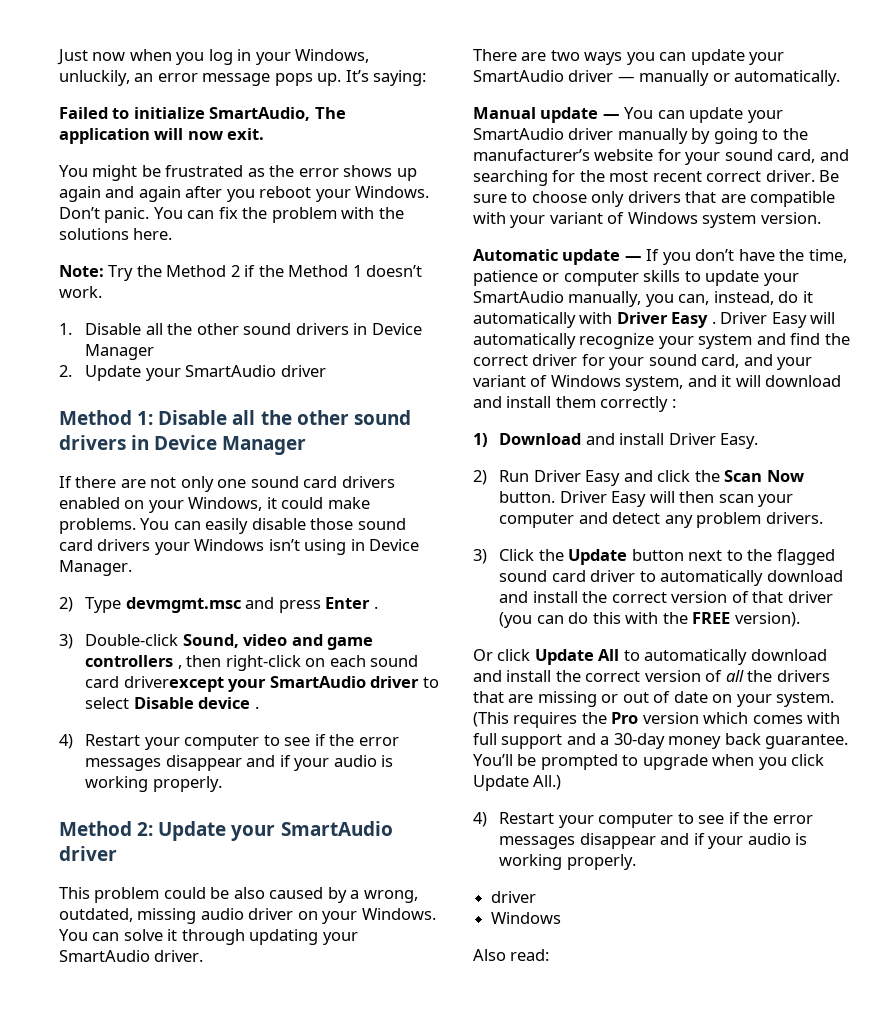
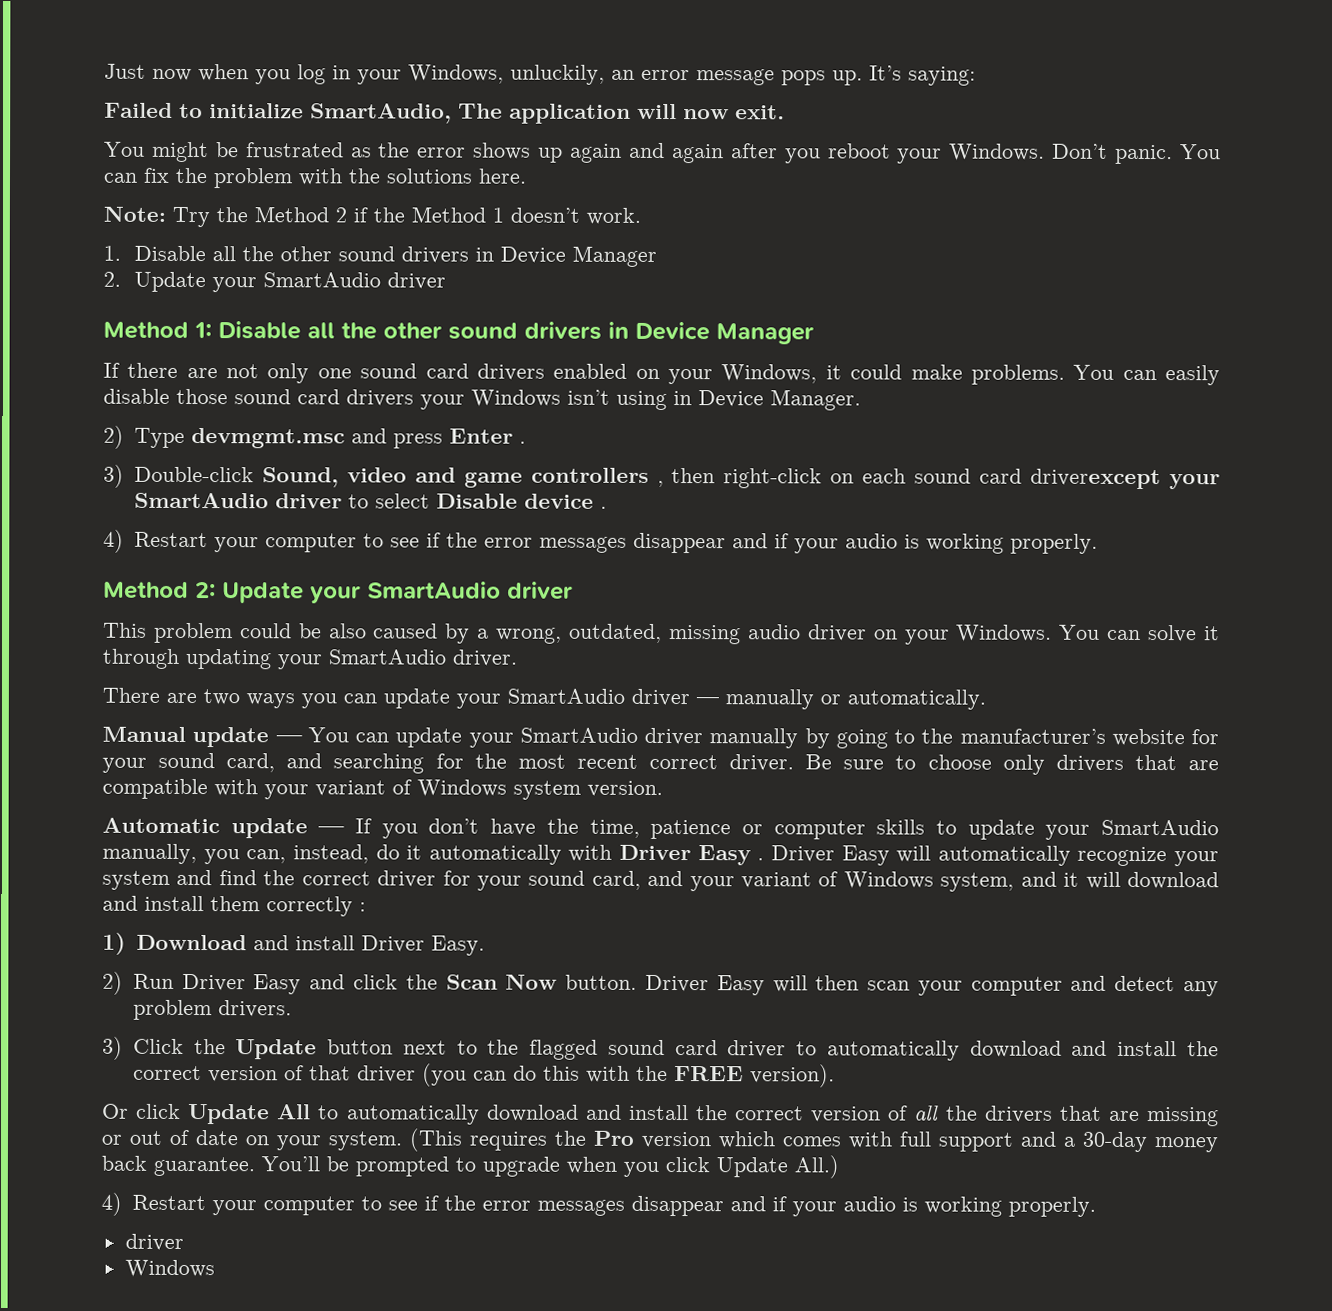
[473,949,550,961] // Also read: -> (215, 1268) none

